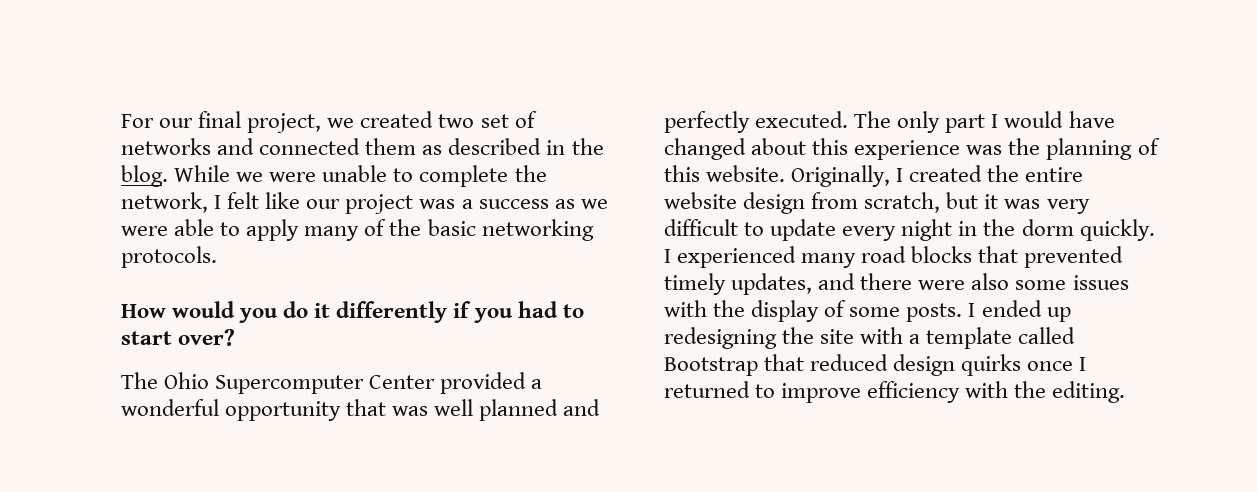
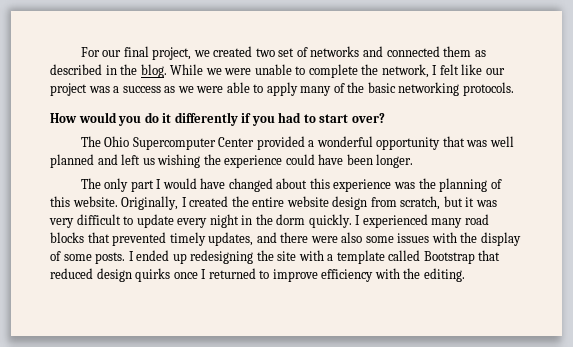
[664,111,849,133] perfectly executed. -> [121,154,414,168] left us wishing the experience could have been longer. //

